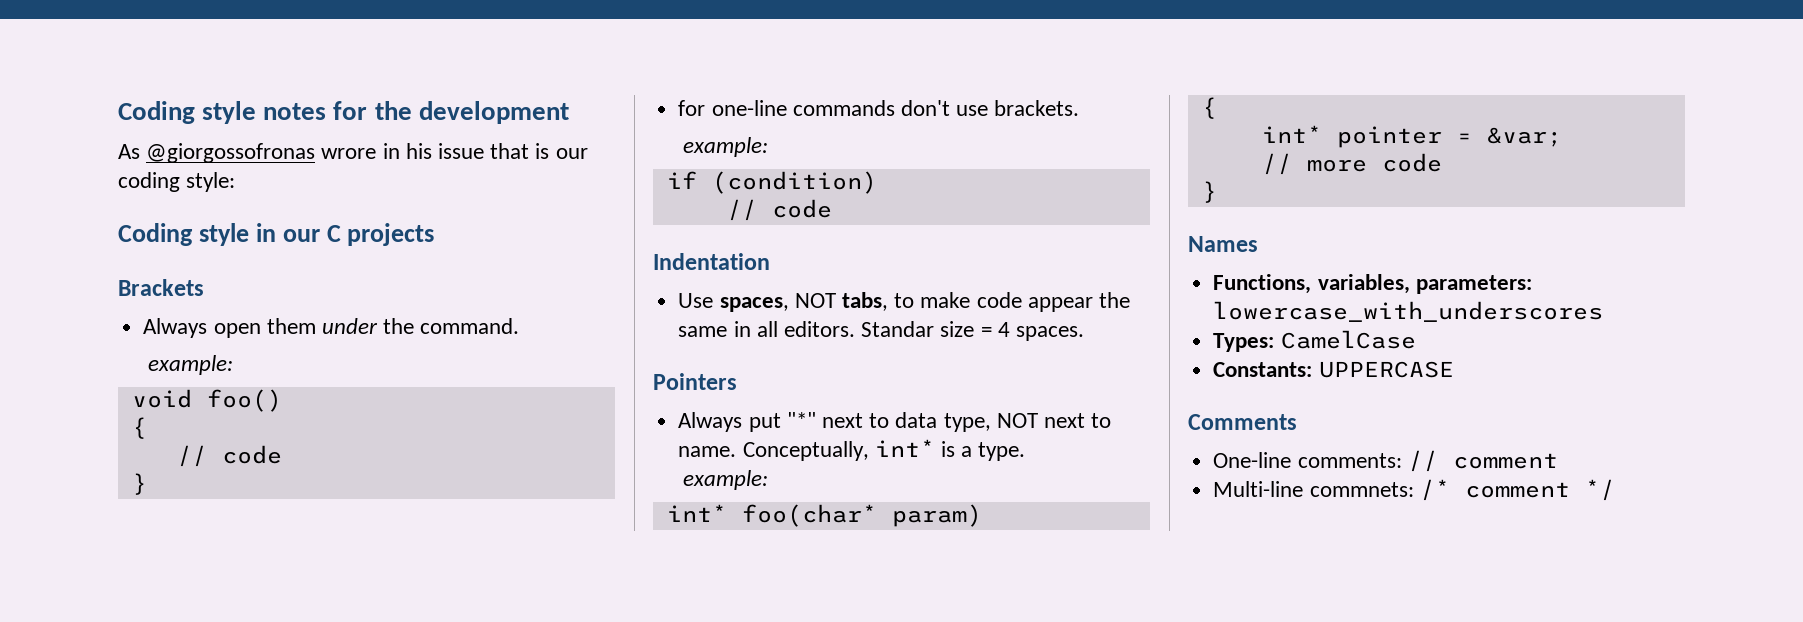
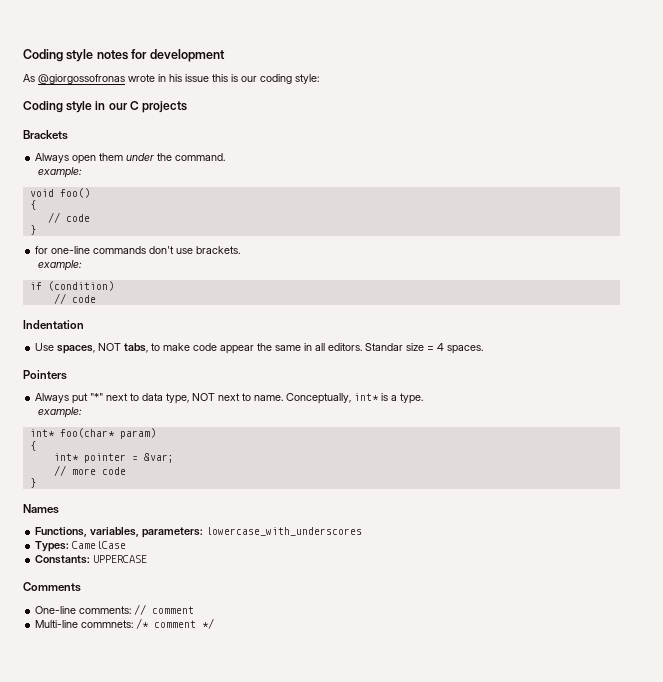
[374,101,412,120] the -> (148, 54) none
[321,148,377,159] wrore -> [128,74,155,82] wrote
[490,143,530,159] that -> [212,74,228,82] this

